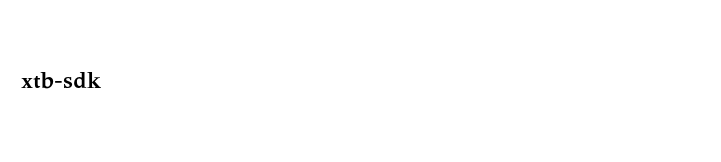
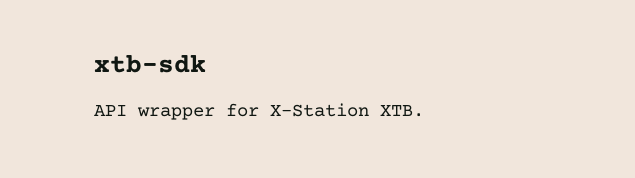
(101, 80) none -> [94,103,424,120] // API wrapper for X-Station XTB.

